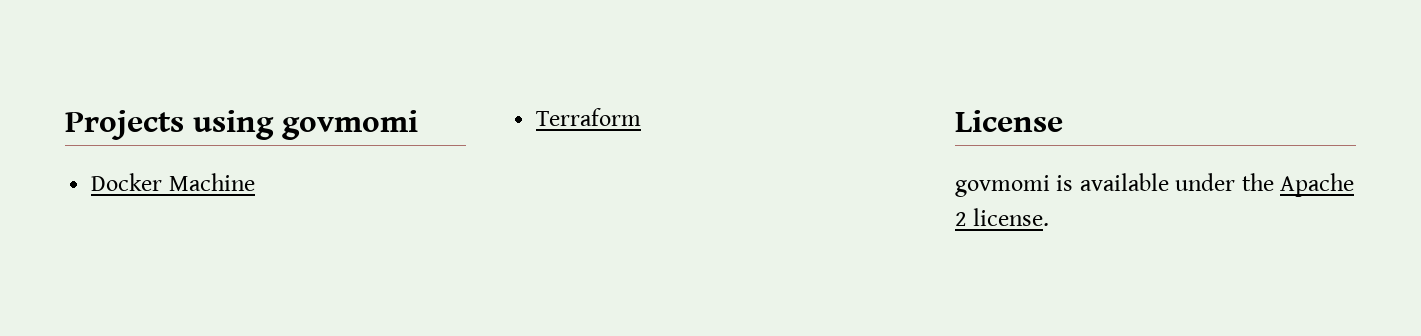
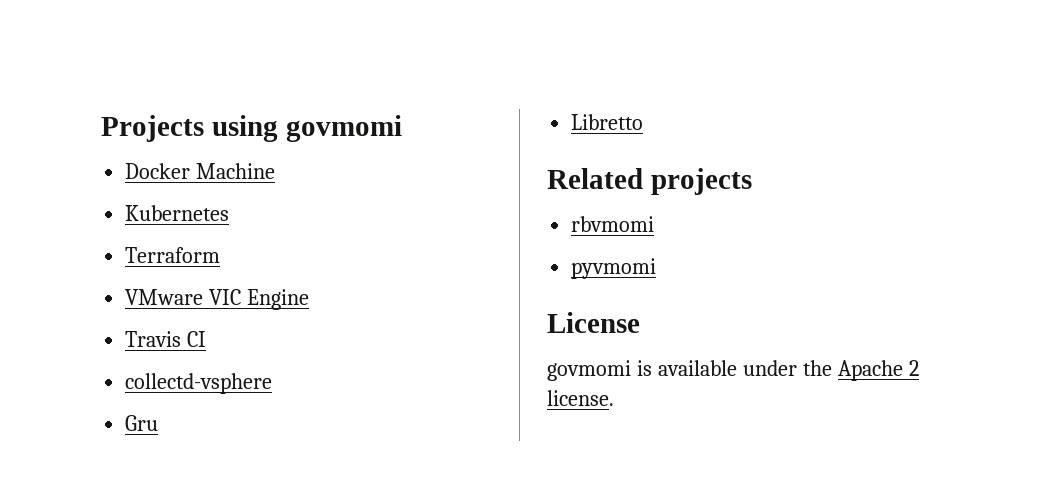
(255, 182) none -> [125,205,230,221] // Kubernetes
(642, 117) none -> [125,289,310,310] [125,331,207,347] [125,373,273,394] [125,415,159,431] [571,114,644,130] [547,168,752,195] [571,216,655,232] [571,258,657,279] // VMware VIC Engine // Travis CI // collectd-vsphere // Gru // Libretto // Related projects // rbvmomi // pyvmomi

